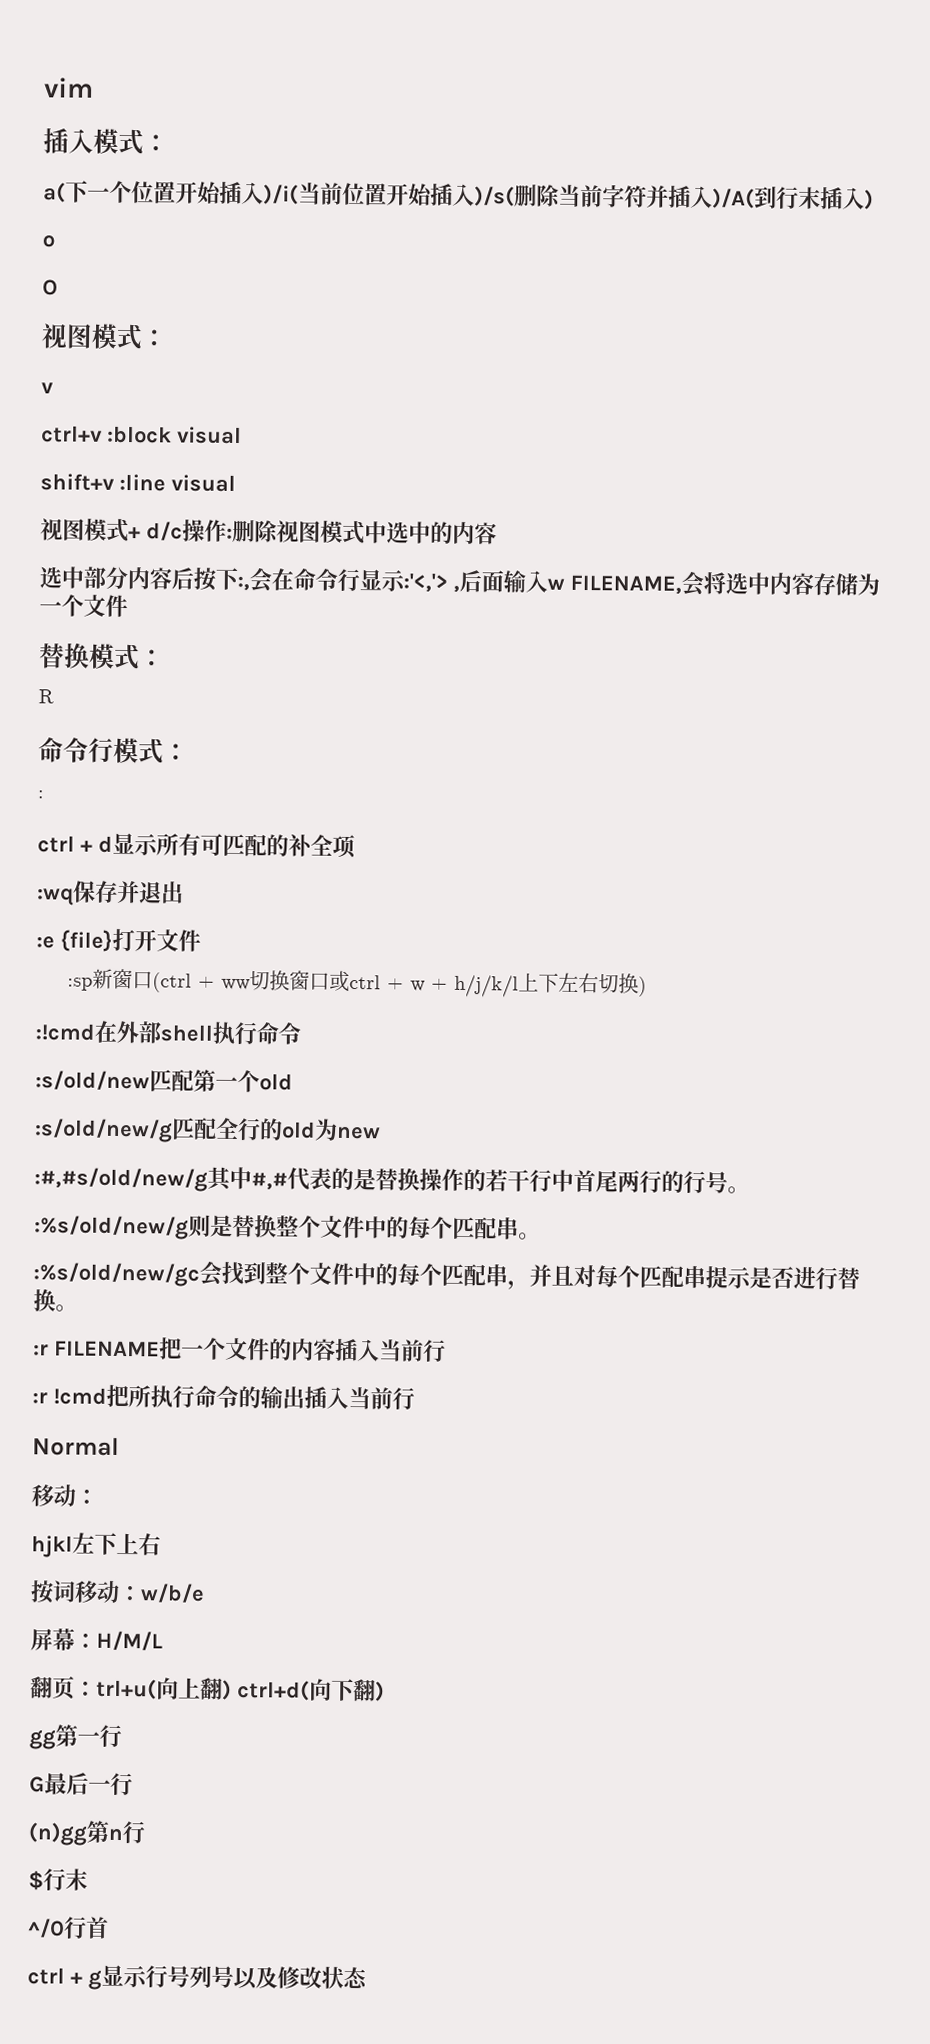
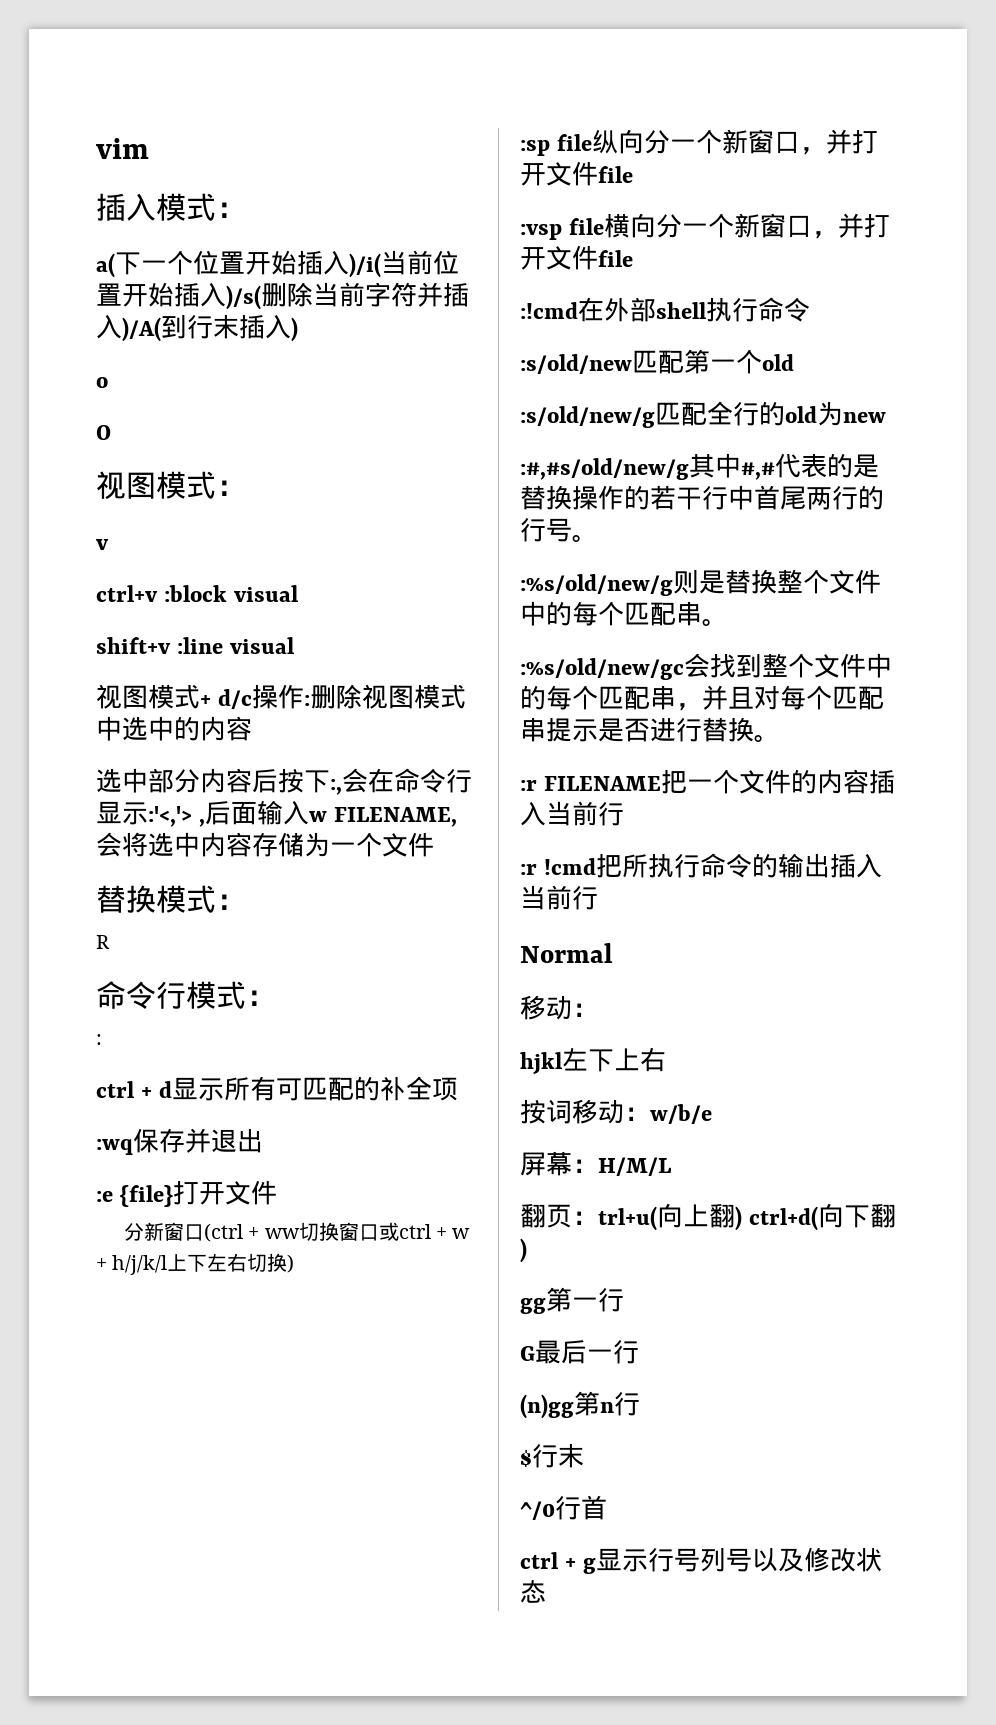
[67,977,94,991] :sp -> [123,1222,144,1241] 分
(648, 986) none -> [520,129,878,156] [520,161,633,186] [520,213,890,240] [520,245,633,270] // :sp file纵向分一个新窗口，并打开文件file // :vsp file横向分一个新窗口，并打开文件file

